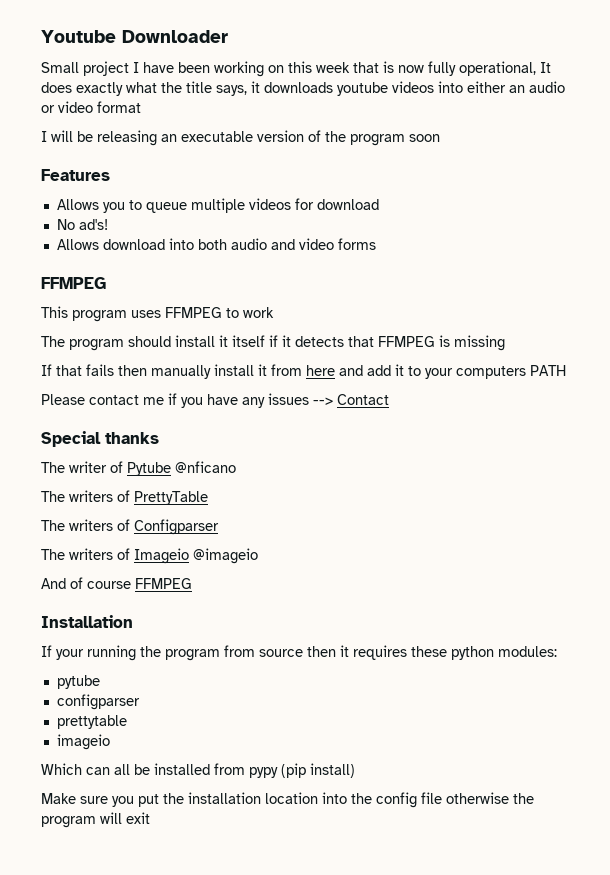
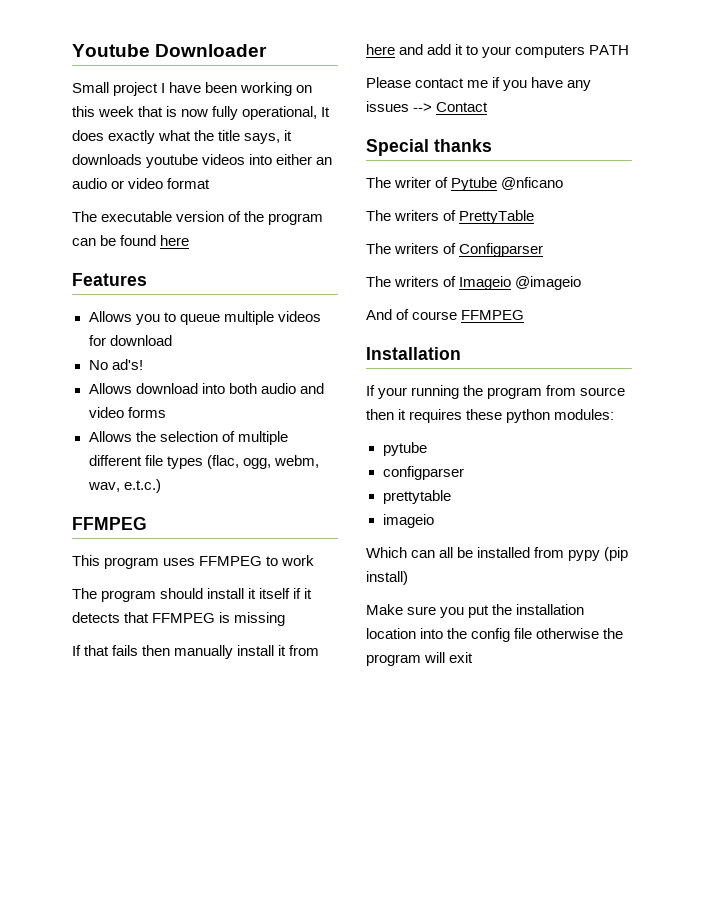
[41,130,177,146] I will be releasing an -> [72,211,97,222] The
[409,134,440,142] soon -> [72,235,190,246] can be found here
(376, 244) none -> [88,431,288,445] [88,455,319,469] [87,479,161,493] // Allows the selection of multiple different file types (flac, ogg, webm, wav, e.t.c.)

